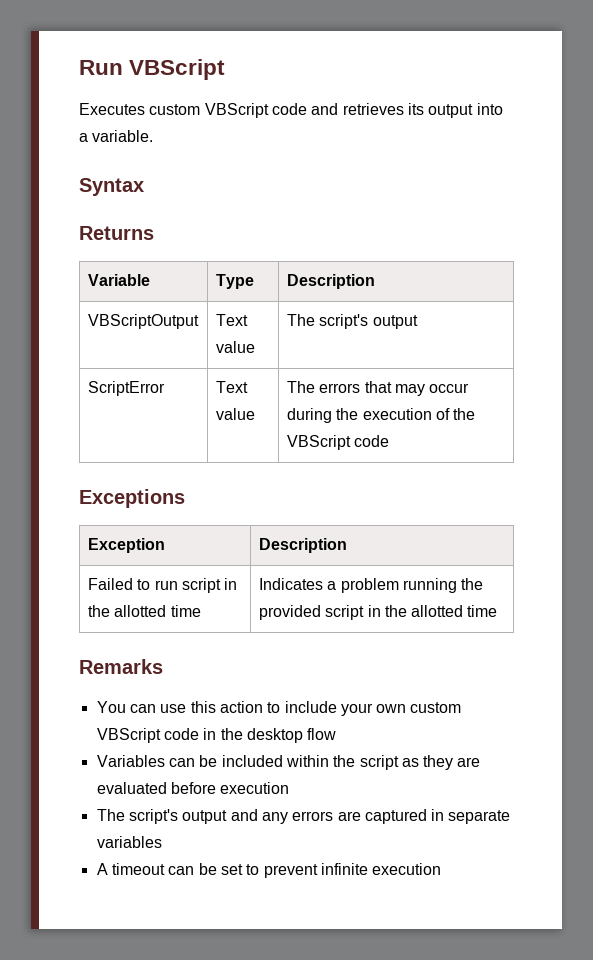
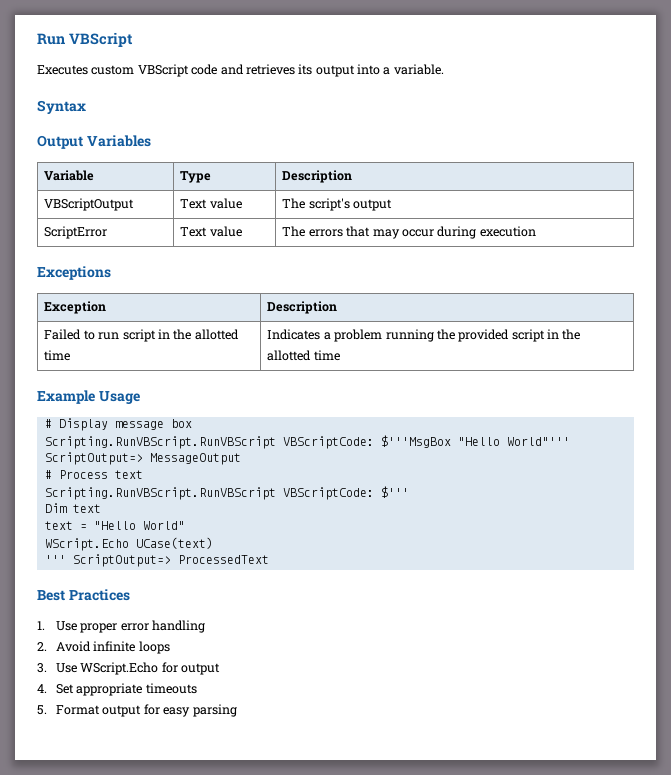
[79,226,154,240] Returns -> [37,135,151,149] Output Variables
[336,408,476,420] [286,435,390,450] the execution of the VBScript code -> [479,226,536,237] execution
[79,659,163,674] [96,701,462,716] [96,728,337,743] [96,755,481,770] [96,782,290,794] [96,809,511,824] [96,836,162,848] [96,863,442,878] Remarks // You can use this action to include your own custom VBScript code in the desktop flow // Variables can be included within the script as they are evaluated before execution // The script's output and any errors are captured in separate variables // A timeout can be set to prevent infinite execution -> [37,390,140,404] [44,418,192,431] [44,435,570,449] [44,452,241,465] [44,470,143,479] [44,486,409,500] [44,503,101,513] [44,521,185,530] [44,537,213,551] [44,554,269,567] [37,589,130,601] [37,620,206,633] [37,641,170,654] [37,662,221,675] [37,683,197,696] [37,704,237,717] Example Usage // # Display message box // Scripting.RunVBScript.RunVBScript VBScriptCode: $'''MsgBox "Hello World"''' ScriptOutput=> MessageOutput // # Process text // Scripting.RunVBScript.RunVBScript VBScriptCode: $''' // Dim text // text = "Hello World" // WScript.Echo UCase(text) // ''' ScriptOutput=> ProcessedText // Best Practices // 1. Use proper error handling // 2. Avoid infinite loops // 3. Use WScript.Echo for output // 4. Set appropriate timeouts // 5. Format output for easy parsing

